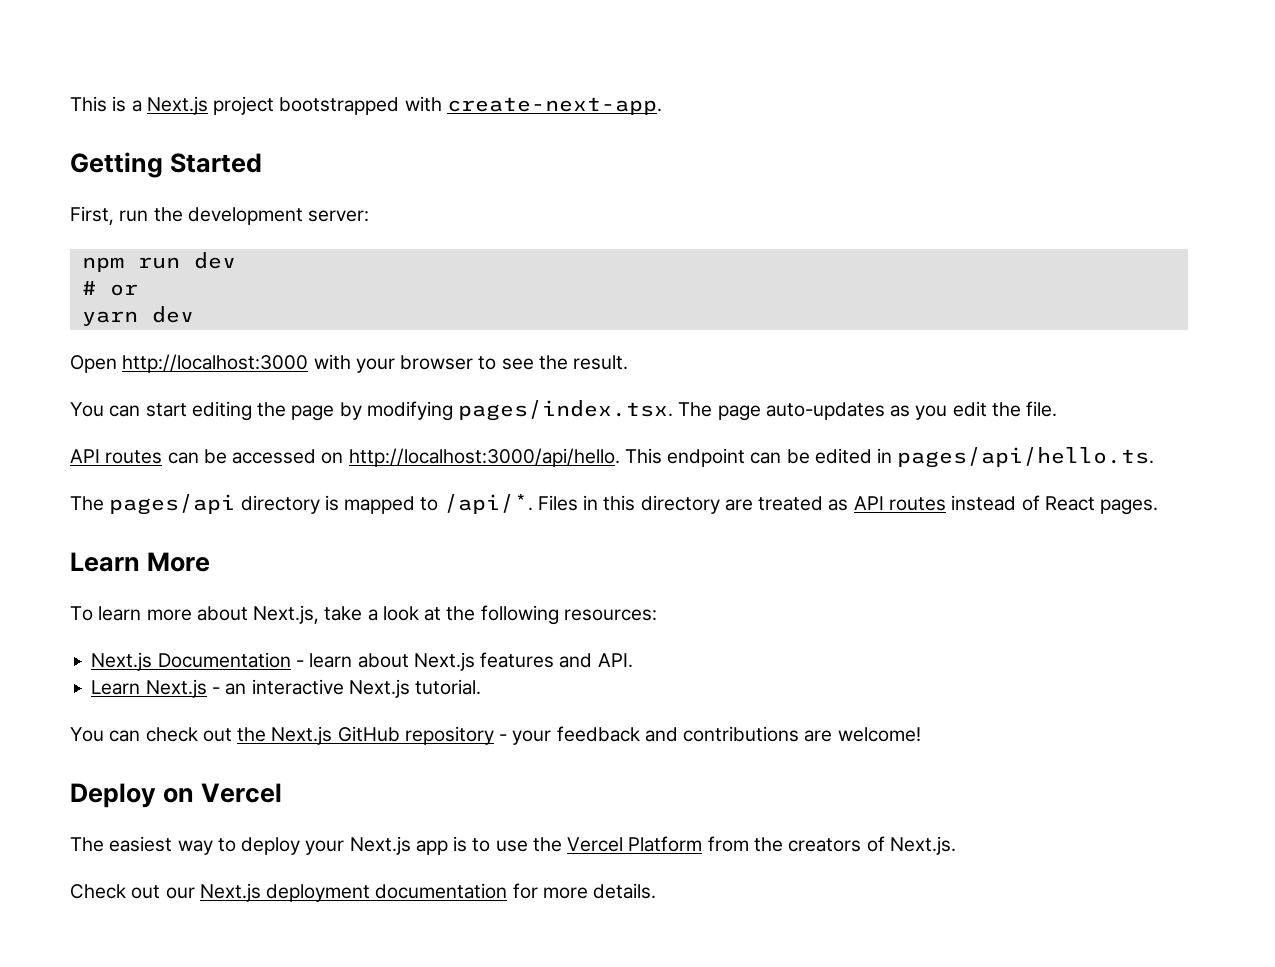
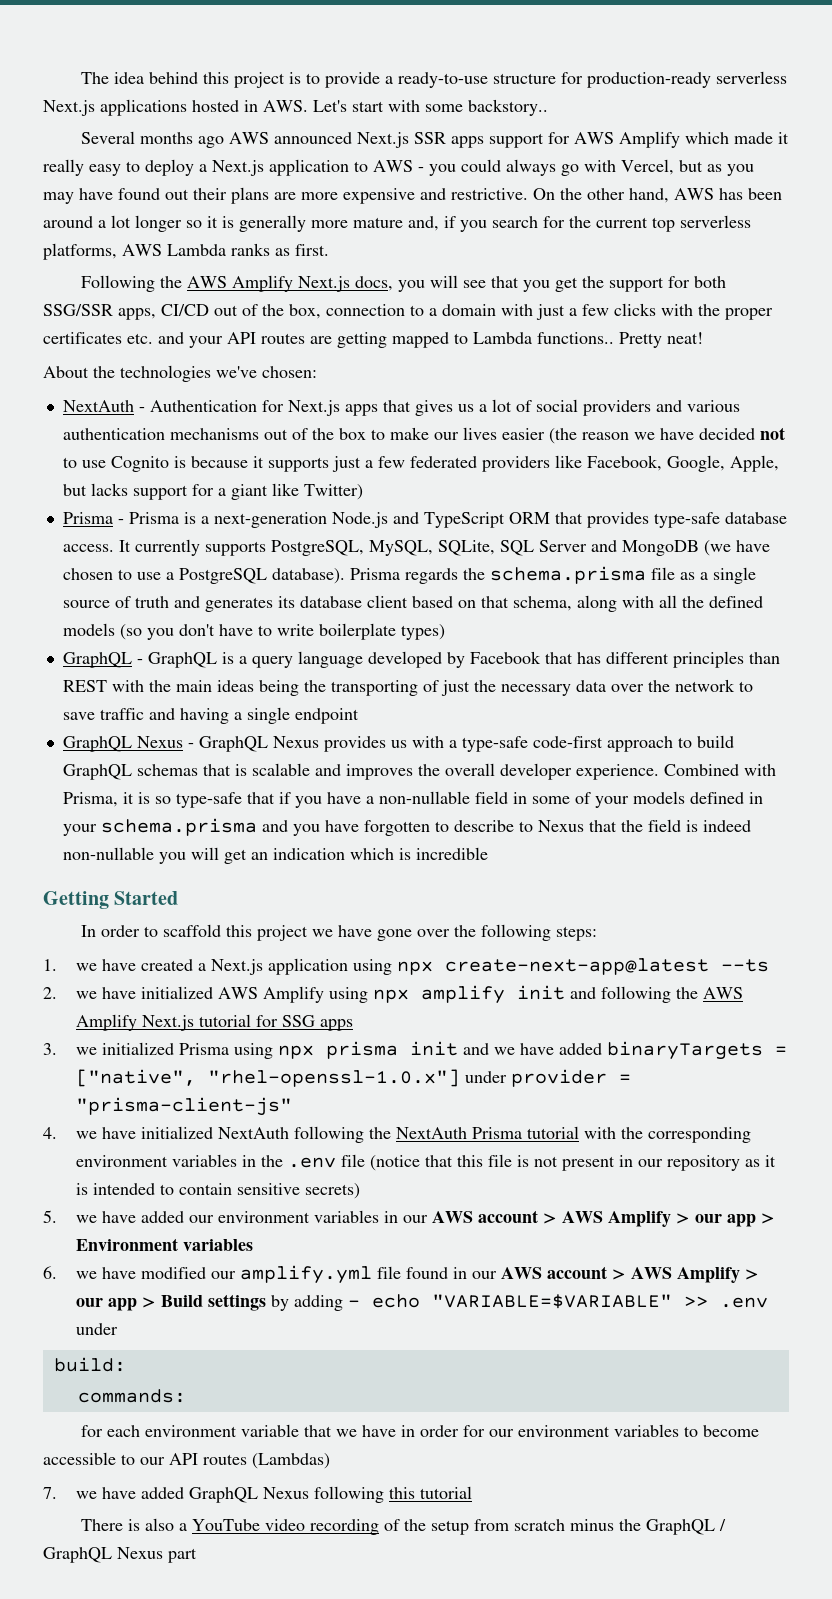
[70,96,662,115] [70,152,263,178] [70,206,370,225] [81,252,236,272] [81,281,138,296] [81,306,194,326] [70,354,629,373] [70,400,1058,421] [70,447,1155,468] [70,494,1159,515] [70,552,211,572] [70,605,657,625] [91,652,633,671] [91,679,482,698] [70,726,921,745] [70,783,283,808] [70,836,956,855] [70,883,657,902] This is a Next.js project bootstrapped with create-next-app. // Getting Started // First, run the development server: // npm run dev // # or // yarn dev // Open http://localhost:3000 with your browser to see the result. // You can start editing the page by modifying pages/index.tsx. The page auto-updates as you edit the file. // API routes can be accessed on http://localhost:3000/api/hello. This endpoint can be edited in pages/api/hello.ts. // The pages/api directory is mapped to /api/*. Files in this directory are treated as API routes instead of React pages. // Learn More // To learn more about Next.js, take a look at the following resources: // Next.js Documentation - learn about Next.js features and API. // Learn Next.js - an interactive Next.js tutorial. // You can check out the Next.js GitHub repository - your feedback and contributions are welcome! // Deploy on Vercel // The easiest way to deploy your Next.js app is to use the Vercel Platform from the creators of Next.js. // Check out our Next.js deployment documentation for more details. -> [81,71,788,88] [43,99,548,116] [81,131,790,148] [43,159,754,176] [43,187,782,204] [43,215,751,232] [43,243,329,260] [81,275,727,292] [43,303,773,320] [43,332,703,348] [43,365,317,382] [62,399,740,416] [62,427,785,444] [62,455,779,472] [62,483,363,500] [62,512,787,528] [62,539,770,556] [62,566,756,584] [62,595,763,612] [62,623,445,640] [62,651,780,668] [62,679,753,696] [62,707,359,724] [62,735,734,752] [62,763,776,780] [62,791,763,808] [62,818,751,836] [62,847,488,864] [43,891,179,909] [81,924,598,941] [43,958,769,975] [43,985,743,1004] [75,1014,353,1031] [43,1041,787,1060] [75,1069,631,1087] [75,1097,292,1116] [43,1126,751,1143] [75,1154,776,1171] [75,1183,360,1199] [43,1210,775,1227] [75,1238,253,1251] [43,1265,759,1284] [75,1294,768,1311] [75,1323,118,1335] [53,1357,126,1372] [77,1389,186,1403] [81,1424,760,1437] [43,1452,330,1469] [43,1486,472,1503] [81,1518,727,1535] [43,1547,197,1563] The idea behind this project is to provide a ready-to-use structure for production-ready serverless Next.js applications hosted in AWS. Let's start with some backstory.. // Several months ago AWS announced Next.js SSR apps support for AWS Amplify which made it really easy to deploy a Next.js application to AWS - you could always go with Vercel, but as you may have found out their plans are more expensive and restrictive. On the other hand, AWS has been around a lot longer so it is generally more mature and, if you search for the current top serverless platforms, AWS Lambda ranks as first. // Following the AWS Amplify Next.js docs, you will see that you get the support for both SSG/SSR apps, CI/CD out of the box, connection to a domain with just a few clicks with the proper certificates etc. and your API routes are getting mapped to Lambda functions.. Pretty neat! // About the technologies we've chosen: // NextAuth - Authentication for Next.js apps that gives us a lot of social providers and various authentication mechanisms out of the box to make our lives easier (the reason we have decided not to use Cognito is because it supports just a few federated providers like Facebook, Google, Apple, but lacks support for a giant like Twitter) // Prisma - Prisma is a next-generation Node.js and TypeScript ORM that provides type-safe database access. It currently supports PostgreSQL, MySQL, SQLite, SQL Server and MongoDB (we have chosen to use a PostgreSQL database). Prisma regards the schema.prisma file as a single source of truth and generates its database client based on that schema, along with all the defined models (so you don't have to write boilerplate types) // GraphQL - GraphQL is a query language developed by Facebook that has different principles than REST with the main ideas being the transporting of just the necessary data over the network to save traffic and having a single endpoint // GraphQL Nexus - GraphQL Nexus provides us with a type-safe code-first approach to build GraphQL schemas that is scalable and improves the overall developer experience. Combined with Prisma, it is so type-safe that if you have a non-nullable field in some of your models defined in your schema.prisma and you have forgotten to describe to Nexus that the field is indeed non-nullable you will get an indication which is incredible // Getting Started // In order to scaffold this project we have gone over the following steps: // 1. we have created a Next.js application using npx create-next-app@latest --ts // 2. we have initialized AWS Amplify using npx amplify init and following the AWS Amplify Next.js tutorial for SSG apps // 3. we initialized Prisma using npx prisma init and we have added binaryTargets = ["native", "rhel-openssl-1.0.x"] under provider = "prisma-client-js" // 4. we have initialized NextAuth following the NextAuth Prisma tutorial with the corresponding environment variables in the .env file (notice that this file is not present in our repository as it is intended to contain sensitive secrets) // 5. we have added our environment variables in our AWS account > AWS Amplify > our app > Environment variables // 6. we have modified our amplify.yml file found in our AWS account > AWS Amplify > our app > Build settings by adding - echo "VARIABLE=$VARIABLE" >> .env under // build: // commands: // for each environment variable that we have in order for our environment variables to become accessible to our API routes (Lambdas) // 7. we have added GraphQL Nexus following this tutorial // There is also a YouTube video recording of the setup from scratch minus the GraphQL / GraphQL Nexus part

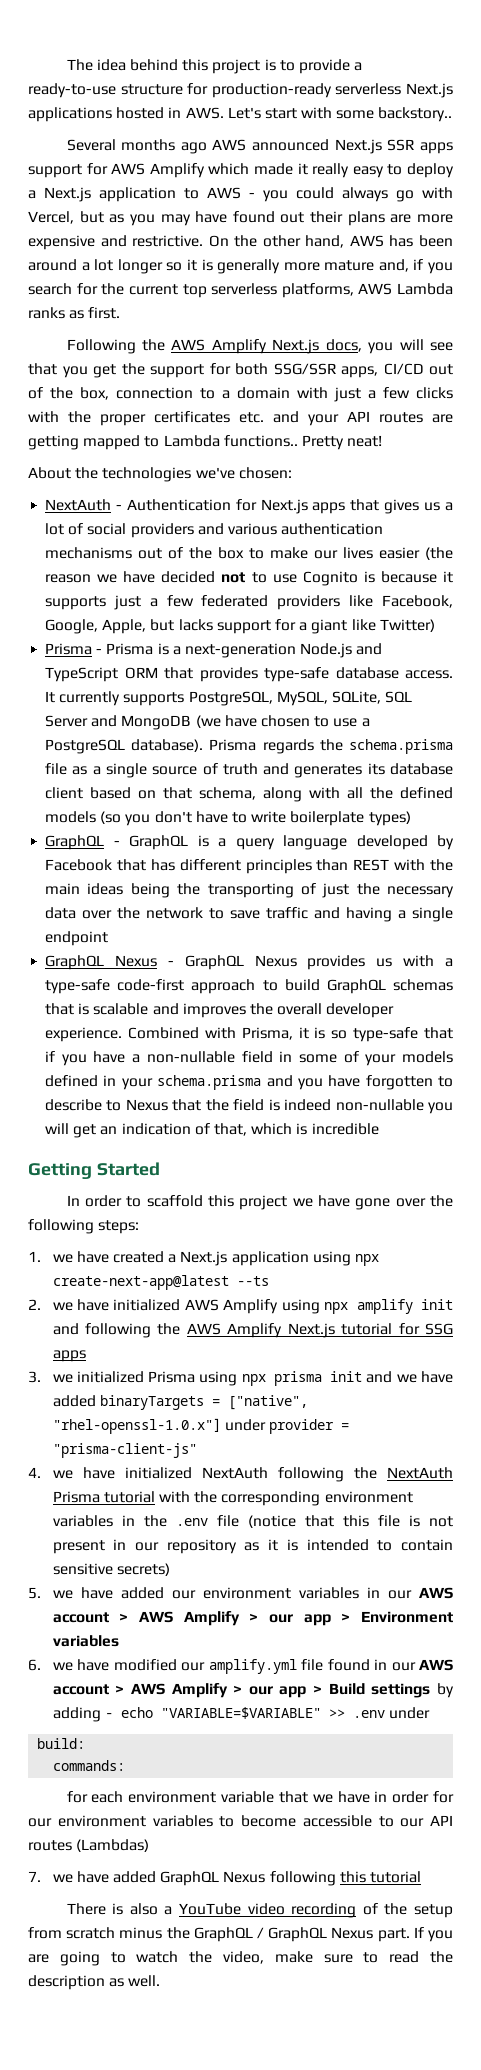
(345, 854) none -> [194,1123,247,1136] of that,
[168,1548,197,1563] part -> [377,1927,453,1942] [28,1951,454,1966] [28,1975,161,1990] part. If you are going to watch the video, make sure to read the description as well.

